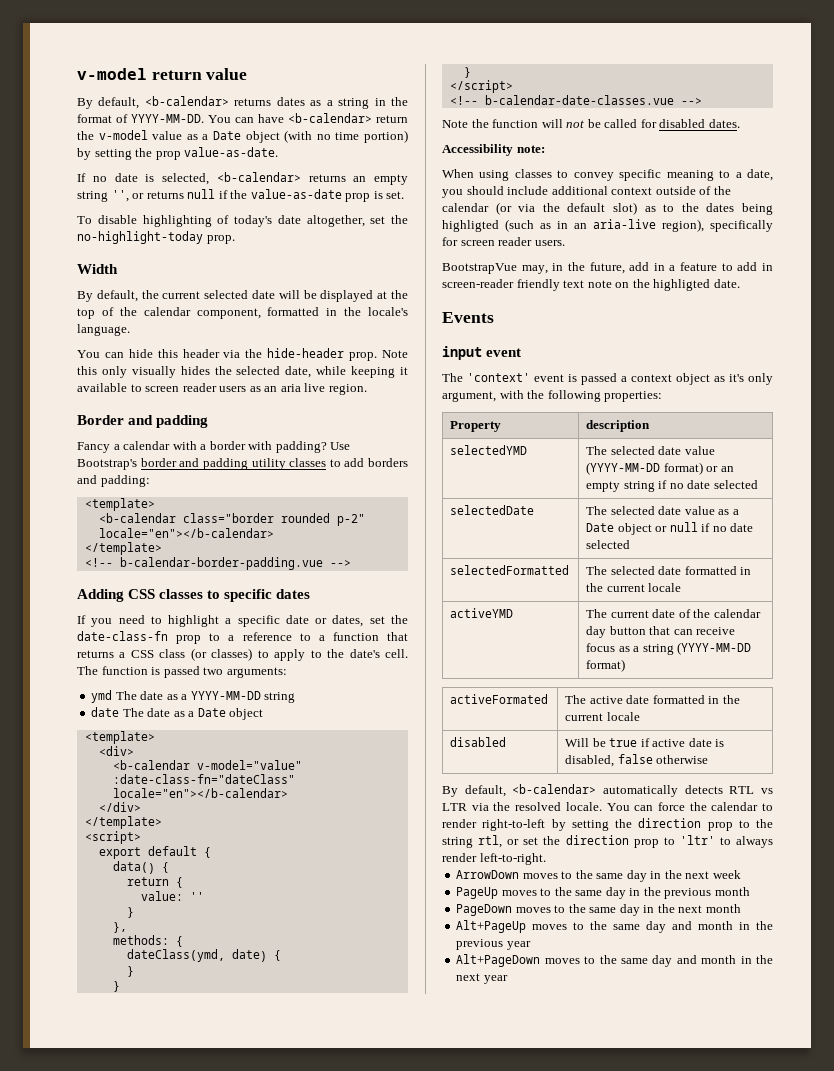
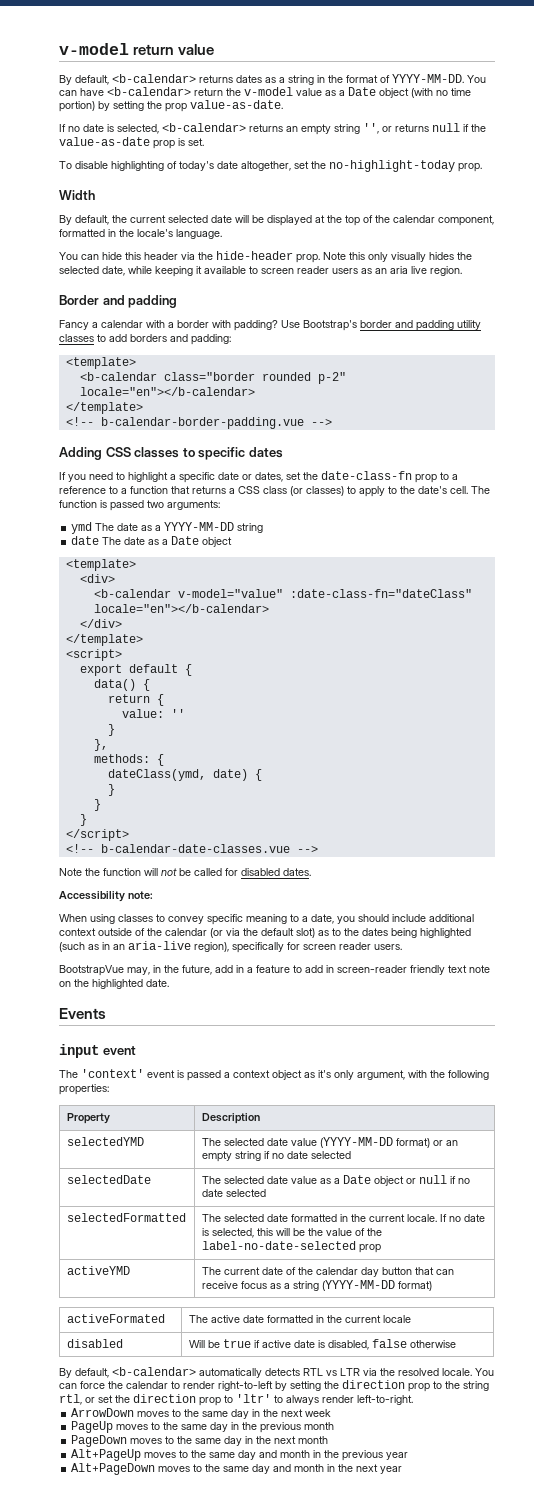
[442,220,499,232] highligted -> [420,928,471,938] highlighted
[653,279,711,291] highligted -> [92,979,143,989] highlighted
[586,420,651,432] description -> [201,1113,260,1124] Description
[648,583,682,592] locale -> [406,1214,485,1222] [201,1228,382,1238] [201,1241,381,1253] locale. If no date is selected, this will be the value of the label-no-date-selected prop

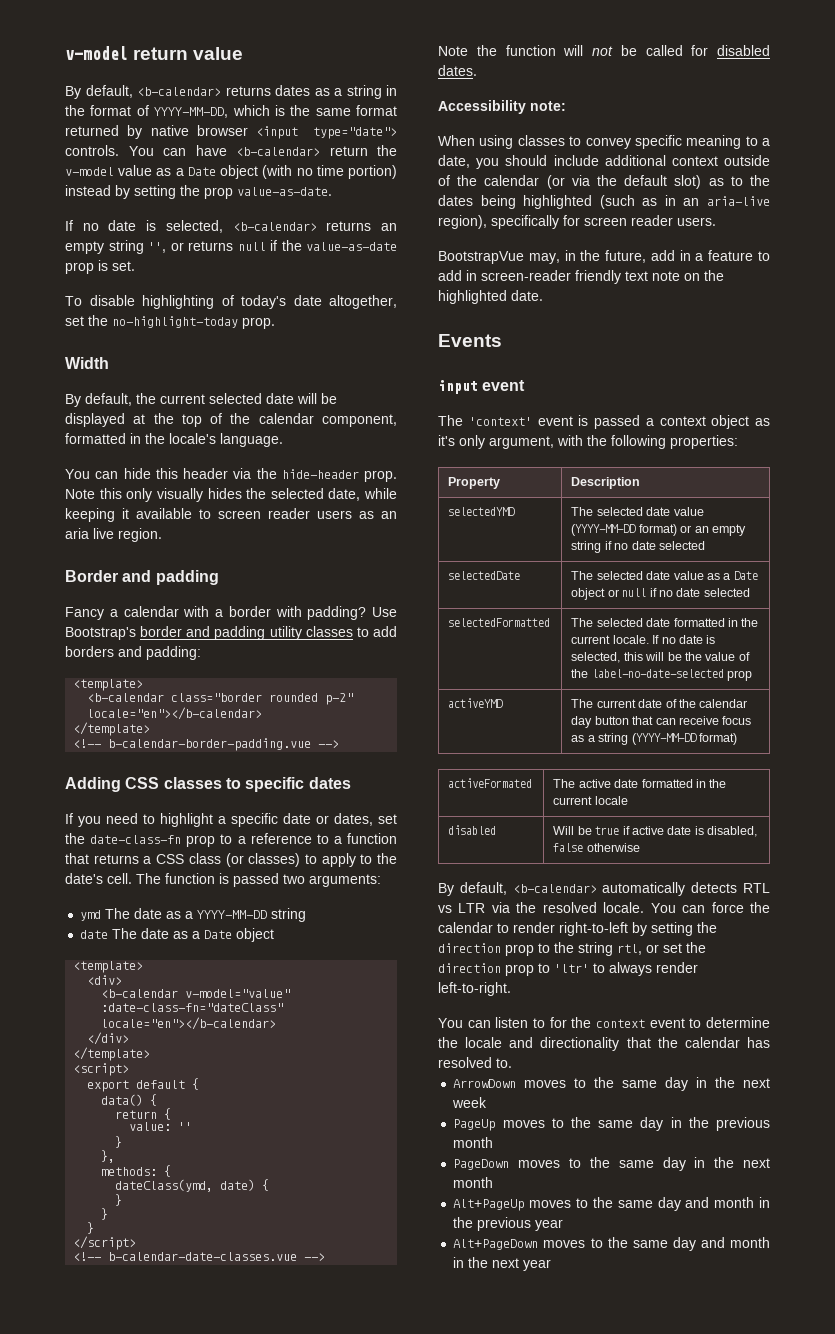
[392,74,464,83] YYYY-MM-DD. -> [154,105,397,118] [65,125,397,139] [65,145,119,156] YYYY-MM-DD, which is the same format returned by native browser <input type="date"> controls.
(95, 106) none -> [65,185,111,196] instead
(413, 1400) none -> [438,1017,770,1028] [438,1037,770,1051] [438,1057,512,1068] // You can listen to for the context event to determine the locale and directionality that the calendar has resolved to.

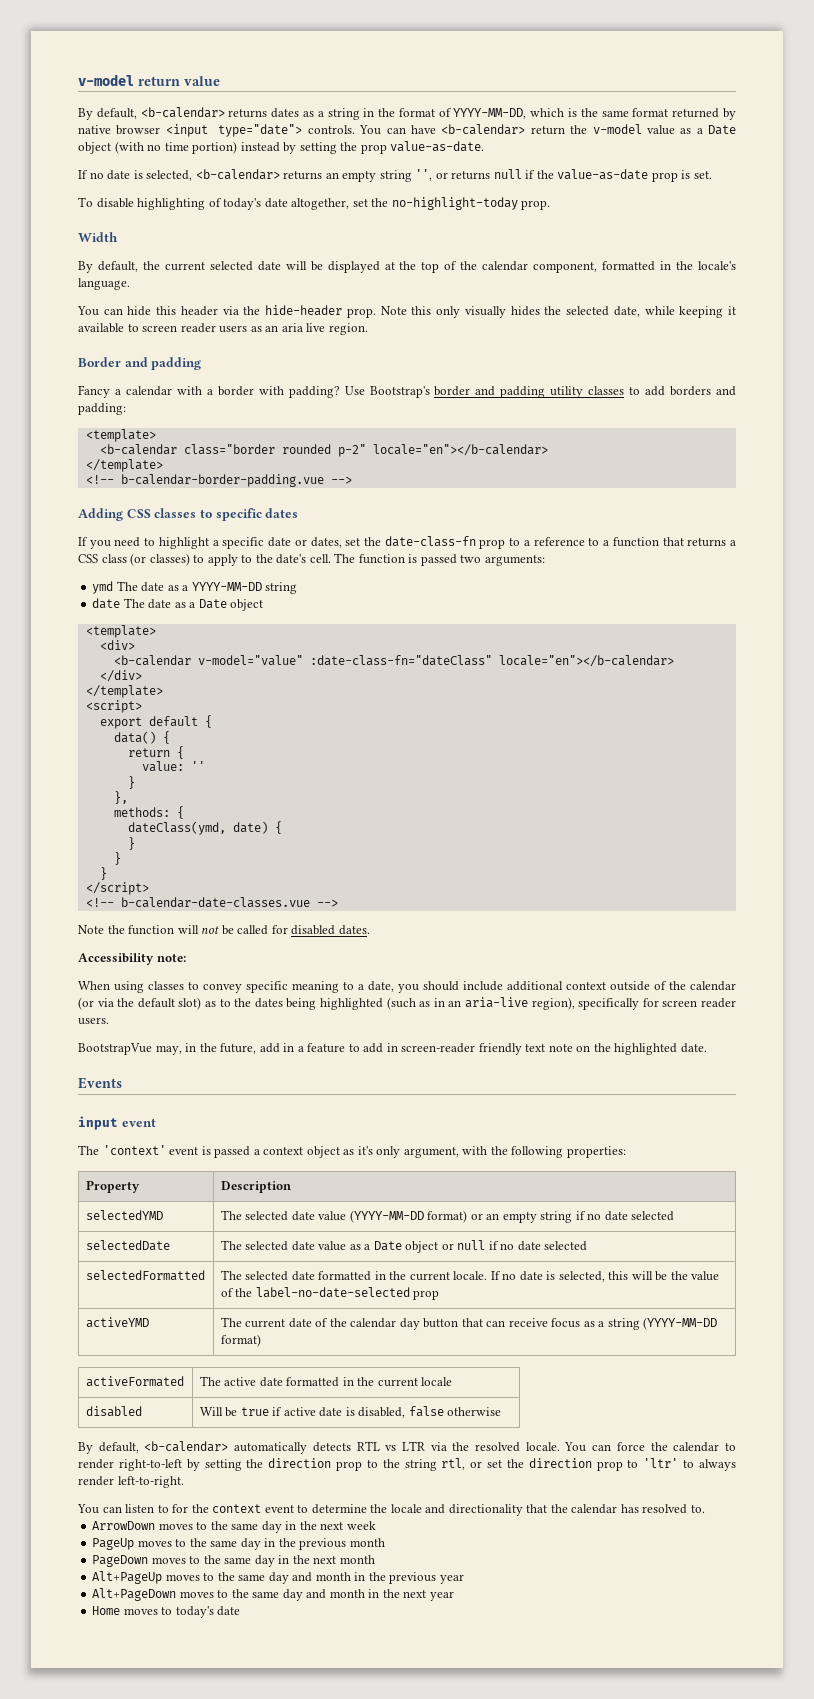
(552, 1265) none -> [92,1606,241,1618] // Home moves to today's date

